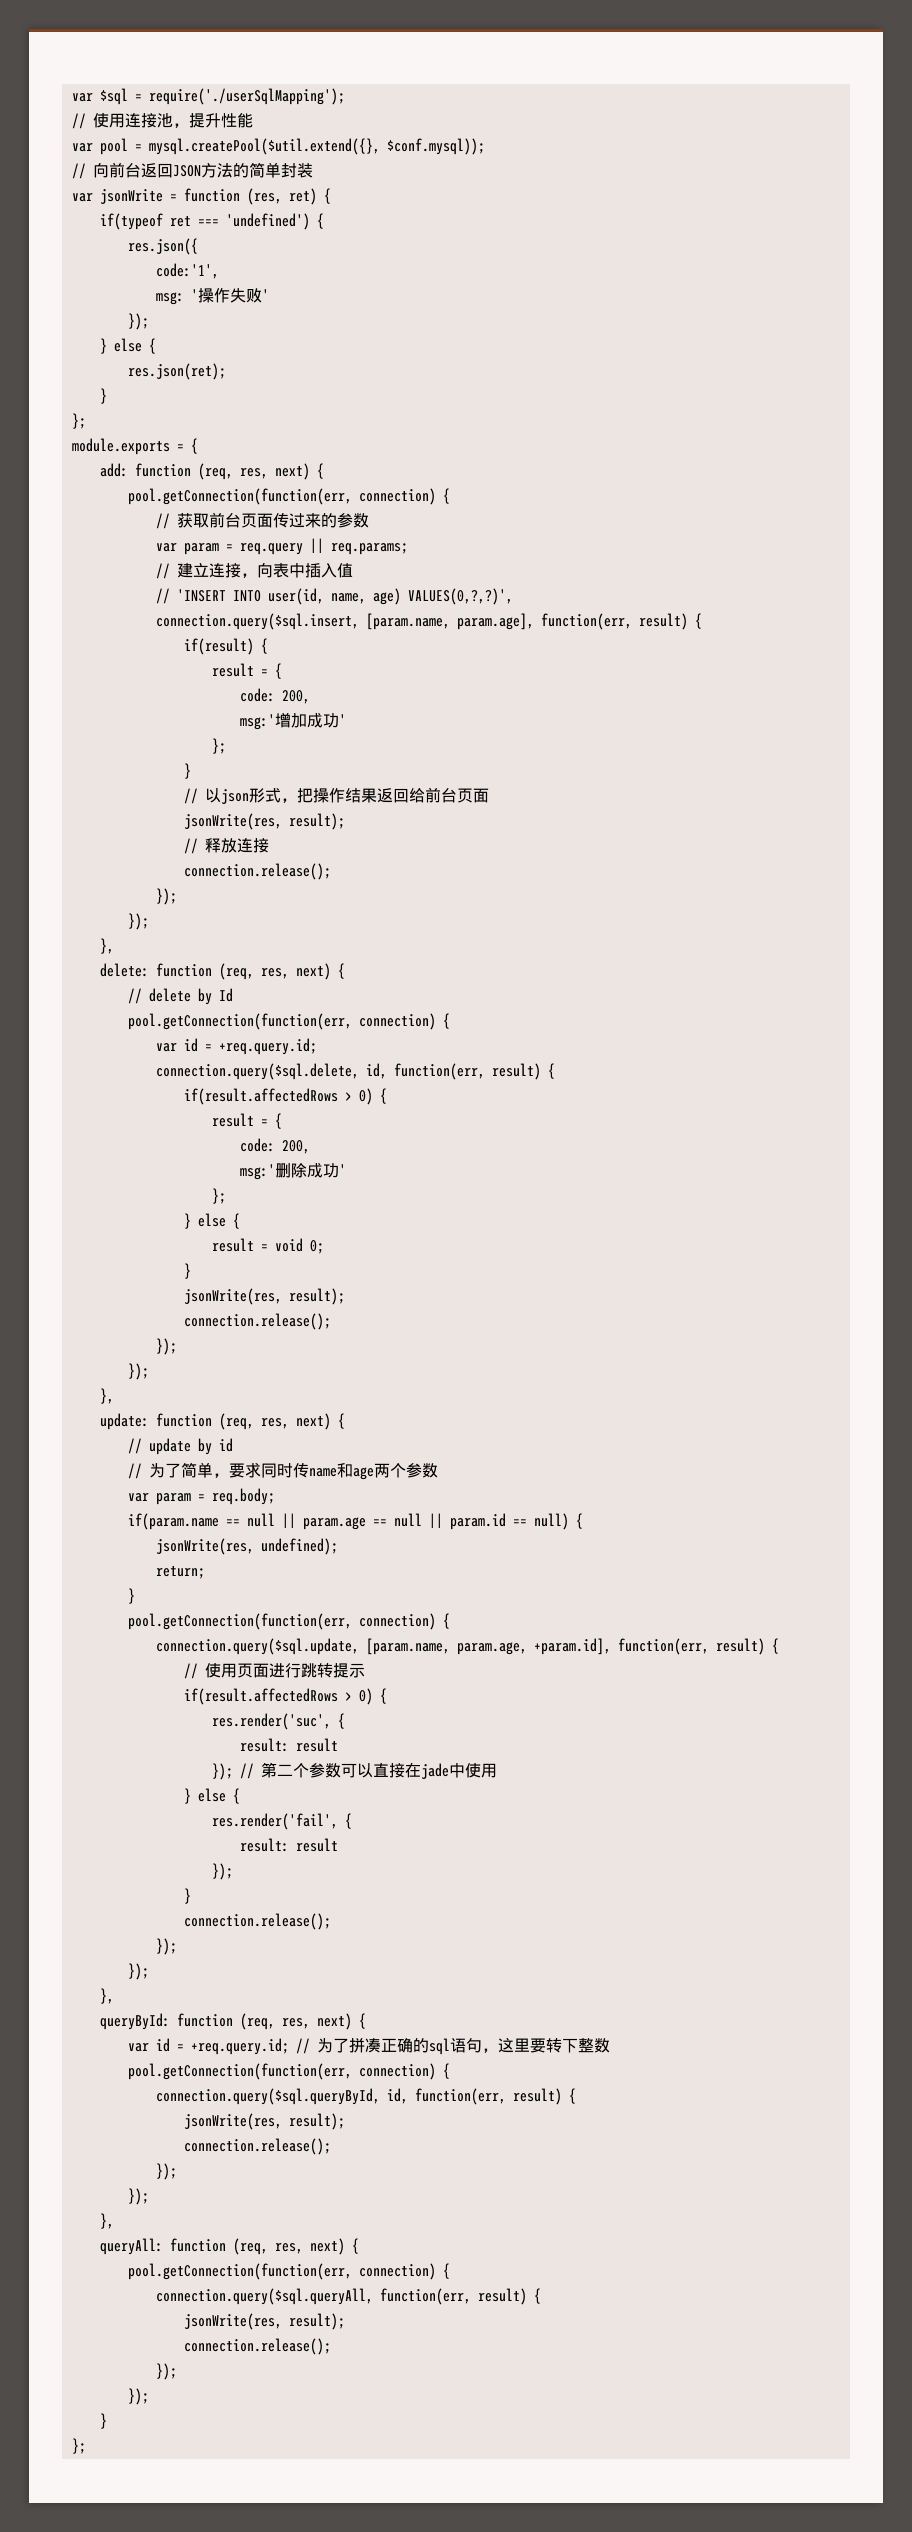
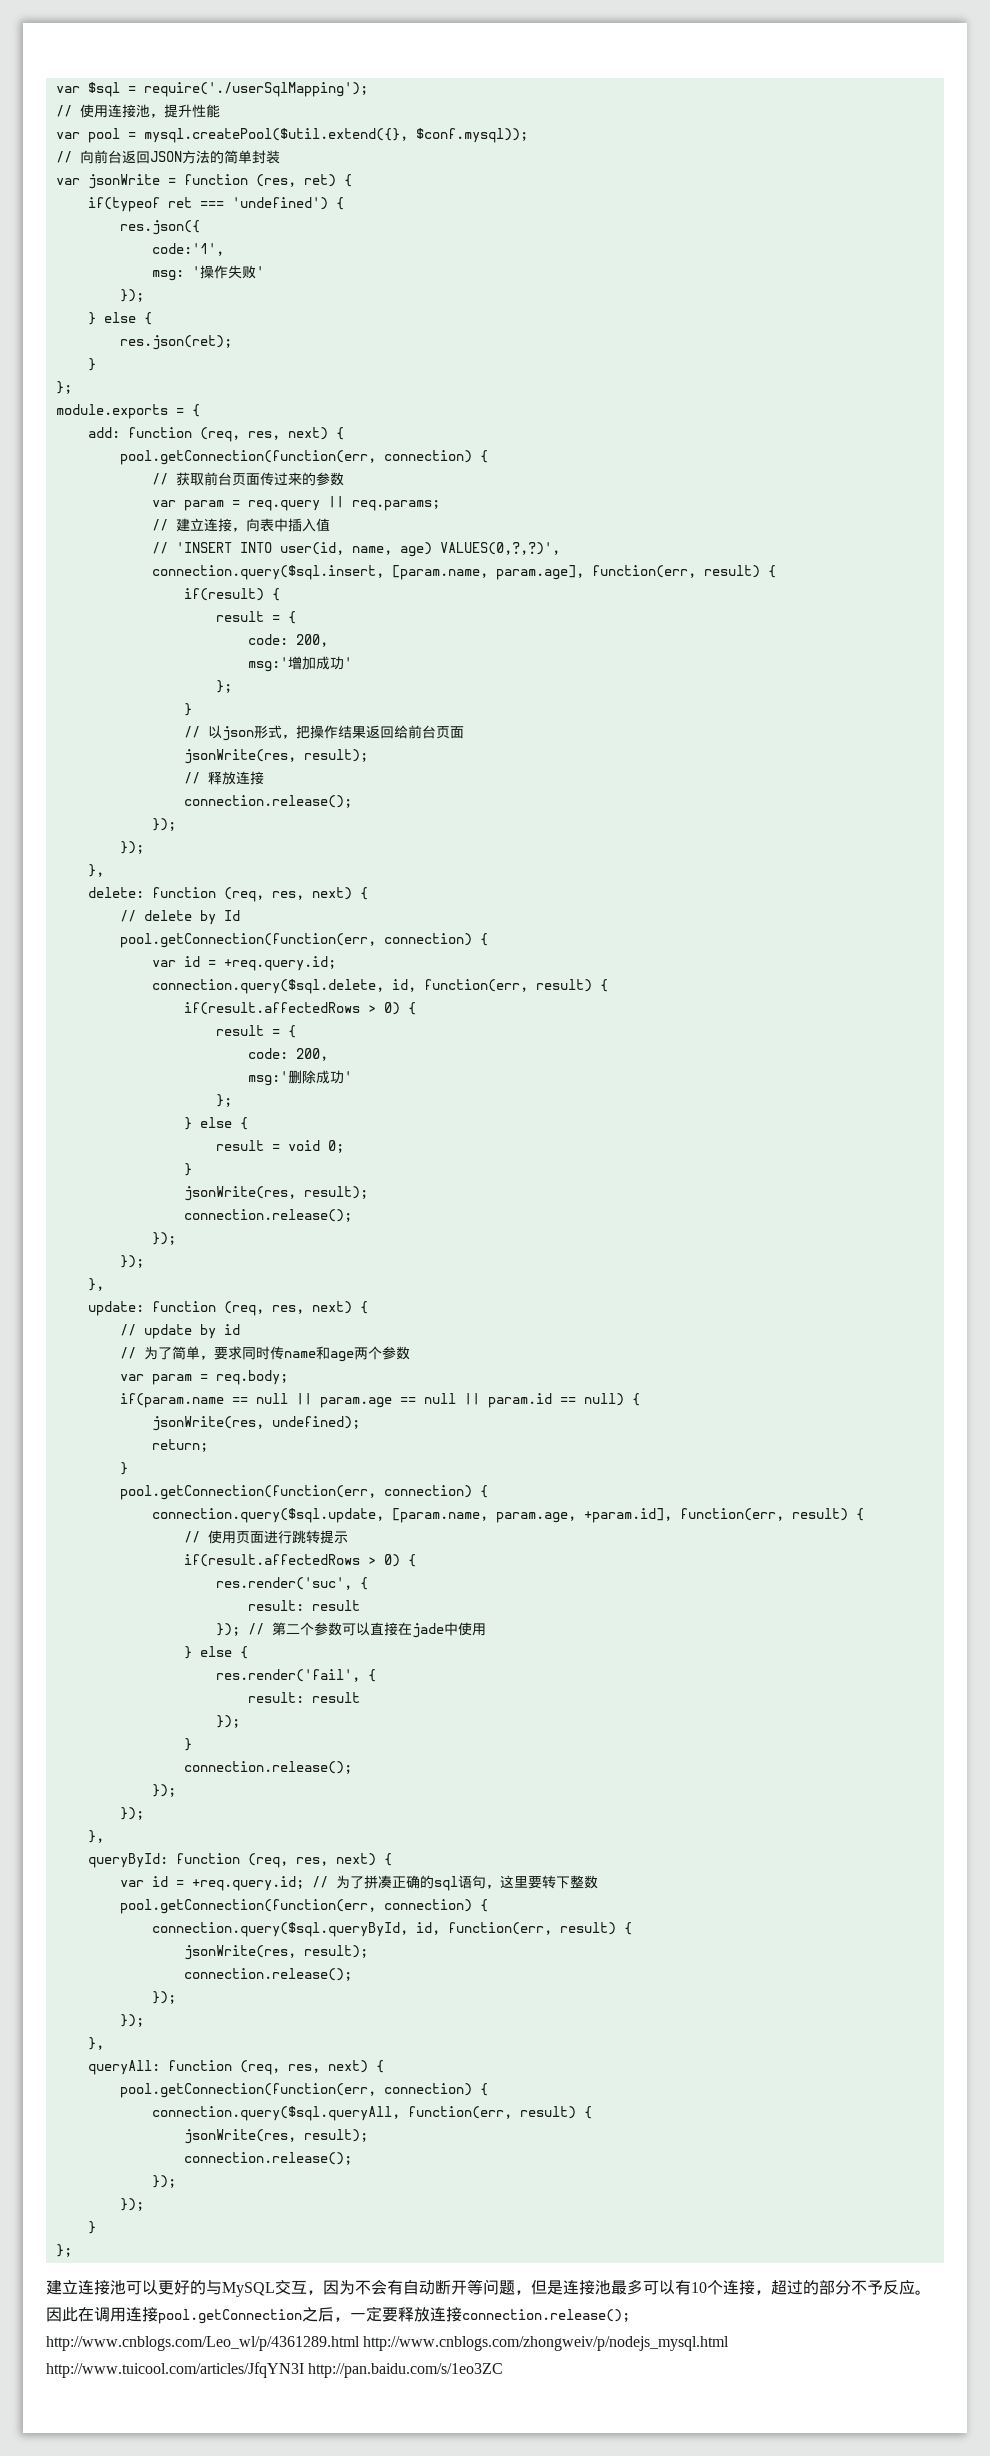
(86, 2446) none -> [46,2279,931,2297] [46,2306,630,2324] [46,2336,730,2351] [46,2362,504,2378] // 建立连接池可以更好的与MySQL交互，因为不会有自动断开等问题，但是连接池最多可以有10个连接，超过的部分不予反应。因此在调用连接pool.getConnection之后，一定要释放连接connection.release(); http://www.cnblogs.com/Leo_wl/p/4361289.html http://www.cnblogs.com/zhongweiv/p/nodejs_mysql.html http://www.tuicool.com/articles/JfqYN3I http://pan.baidu.com/s/1eo3ZC

